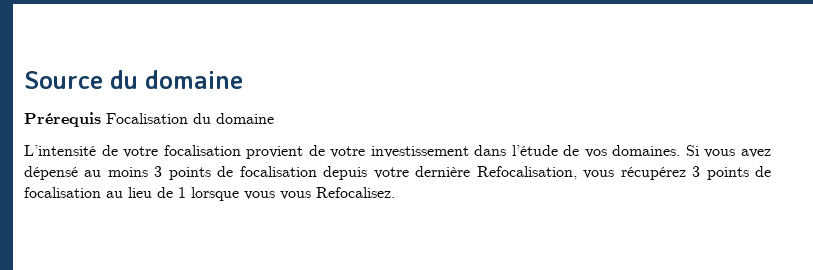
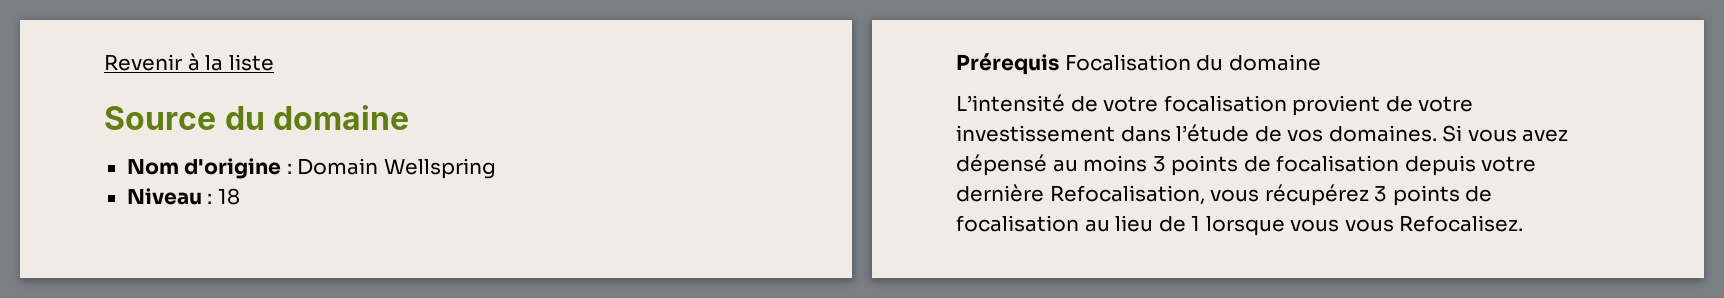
(24, 80) none -> [104,53,274,71] Revenir à la liste //
(243, 79) none -> [126,158,496,179] [126,188,240,205] // Nom d'origine : Domain Wellspring // Niveau : 18

